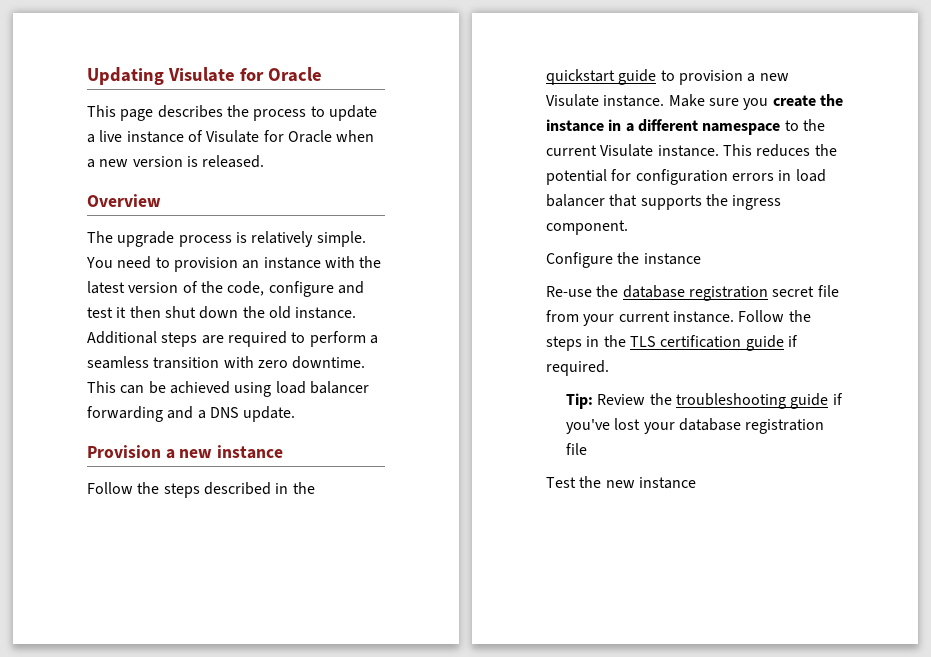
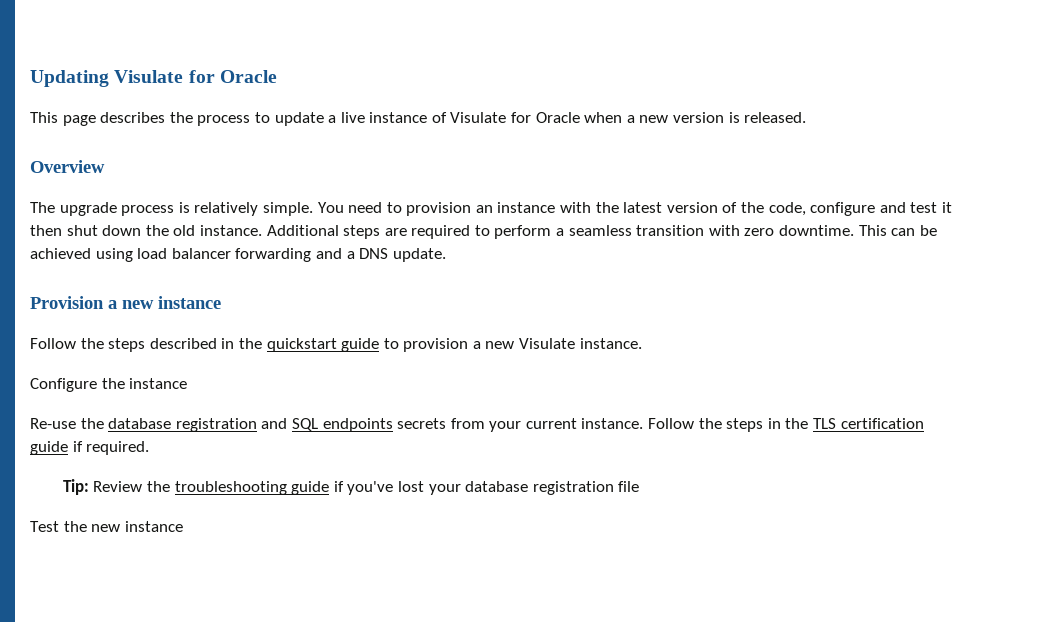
[668,94,843,110] [546,119,825,135] [546,144,837,157] [546,169,826,185] [546,194,782,210] [546,220,628,235] Make sure you create the instance in a different namespace to the current Visulate instance. This reduces the potential for configuration errors in load balancer that supports the ingress component. -> (642, 343) none
[772,285,839,297] secret file -> [261,418,447,432] and SQL endpoints secrets

